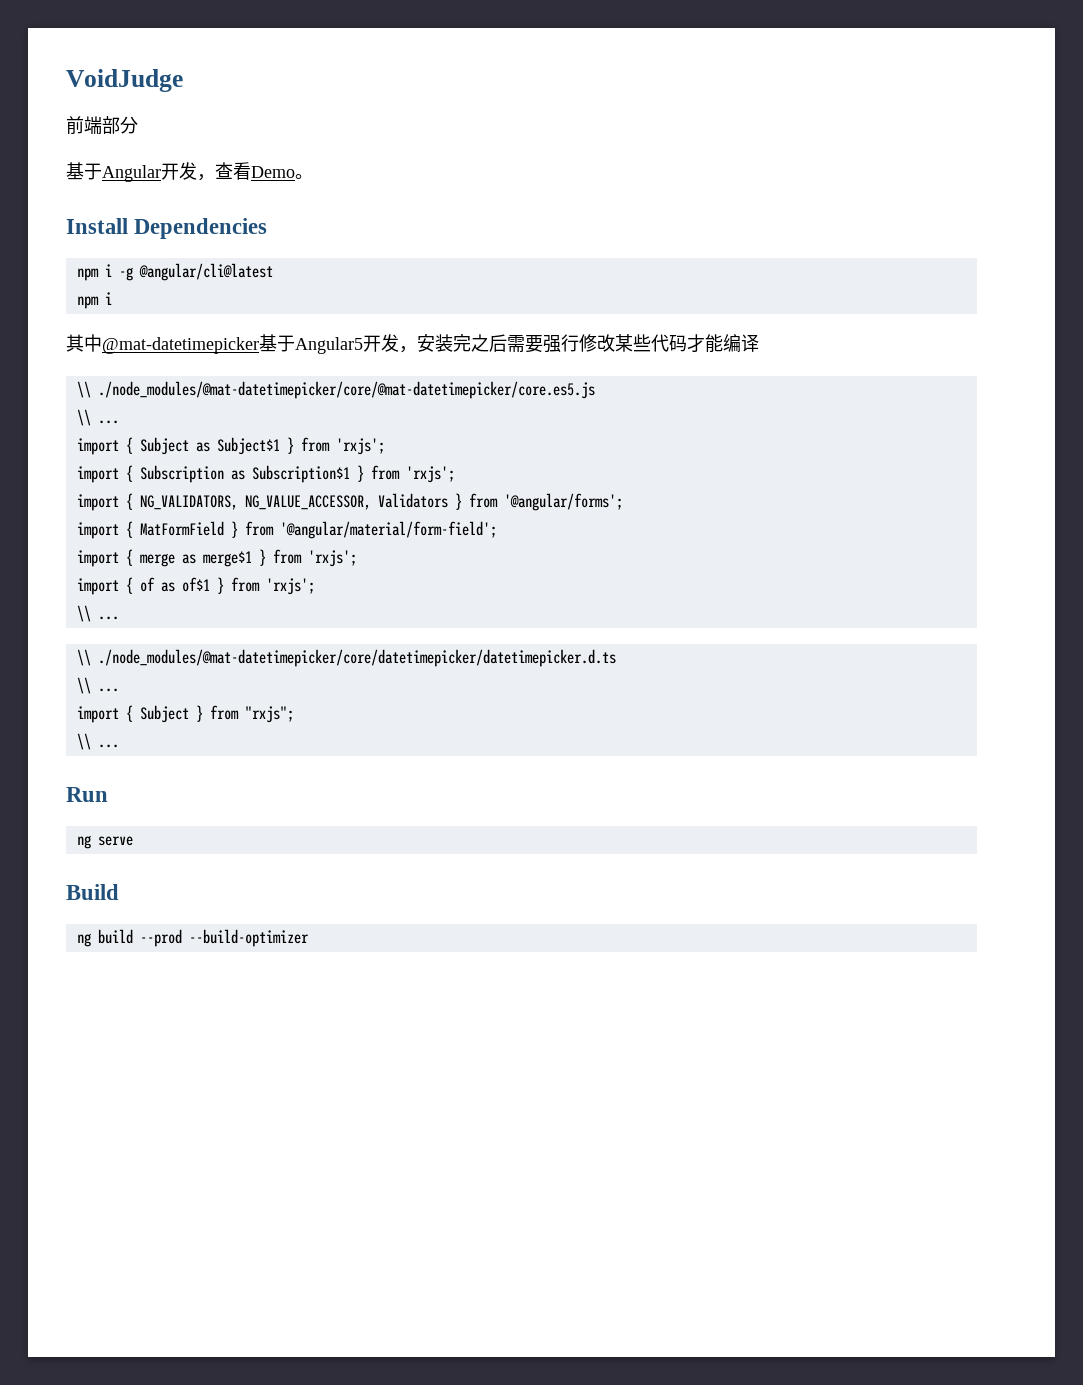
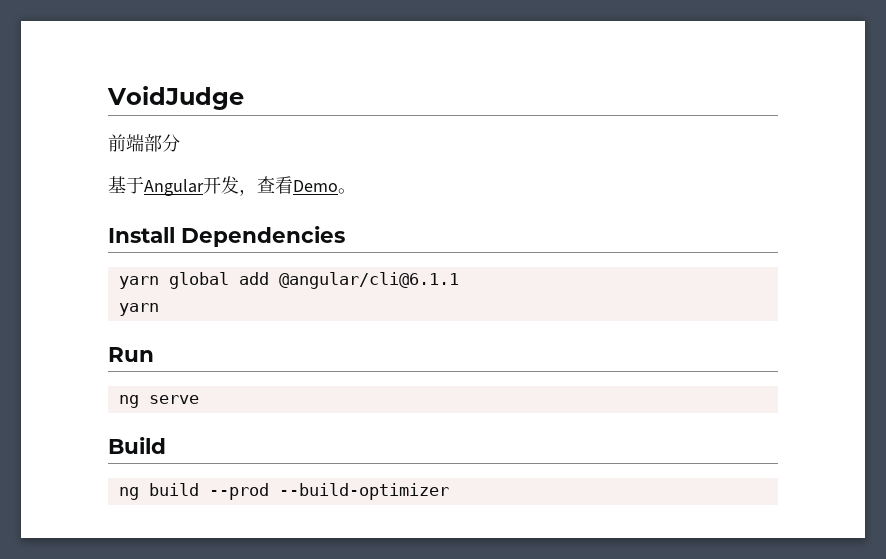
[76,263,273,281] [76,292,112,309] [66,334,759,354] [76,381,595,399] [76,409,119,426] [76,437,385,455] [76,465,455,483] [76,493,623,511] [76,521,497,539] [76,549,357,567] [76,577,315,595] [76,605,119,622] [76,649,616,667] [76,677,119,694] [76,705,294,723] [76,733,119,750] npm i -g @angular/cli@latest // npm i // 其中@mat-datetimepicker基于Angular5开发，安装完之后需要强行修改某些代码才能编译 // \\ ./node_modules/@mat-datetimepicker/core/@mat-datetimepicker/core.es5.js // \\ ... // import { Subject as Subject$1 } from 'rxjs'; // import { Subscription as Subscription$1 } from 'rxjs'; // import { NG_VALIDATORS, NG_VALUE_ACCESSOR, Validators } from '@angular/forms'; // import { MatFormField } from '@angular/material/form-field'; // import { merge as merge$1 } from 'rxjs'; // import { of as of$1 } from 'rxjs'; // \\ ... // \\ ./node_modules/@mat-datetimepicker/core/datetimepicker/datetimepicker.d.ts // \\ ... // import { Subject } from "rxjs"; // \\ ... -> [118,272,459,289] [118,303,159,316] yarn global add @angular/cli@6.1.1 // yarn

